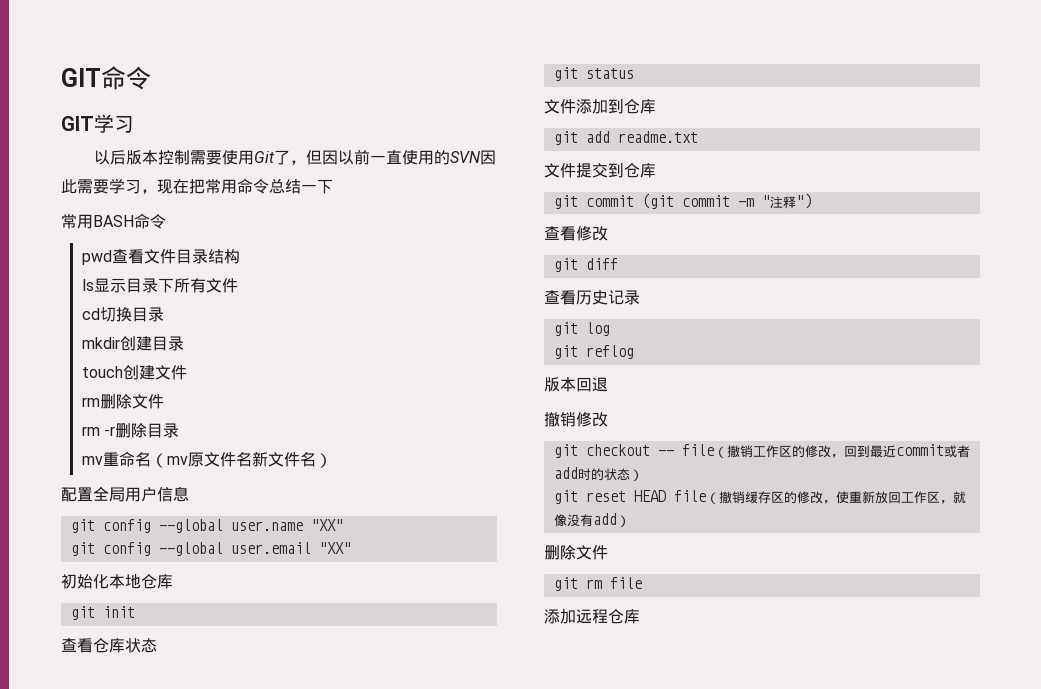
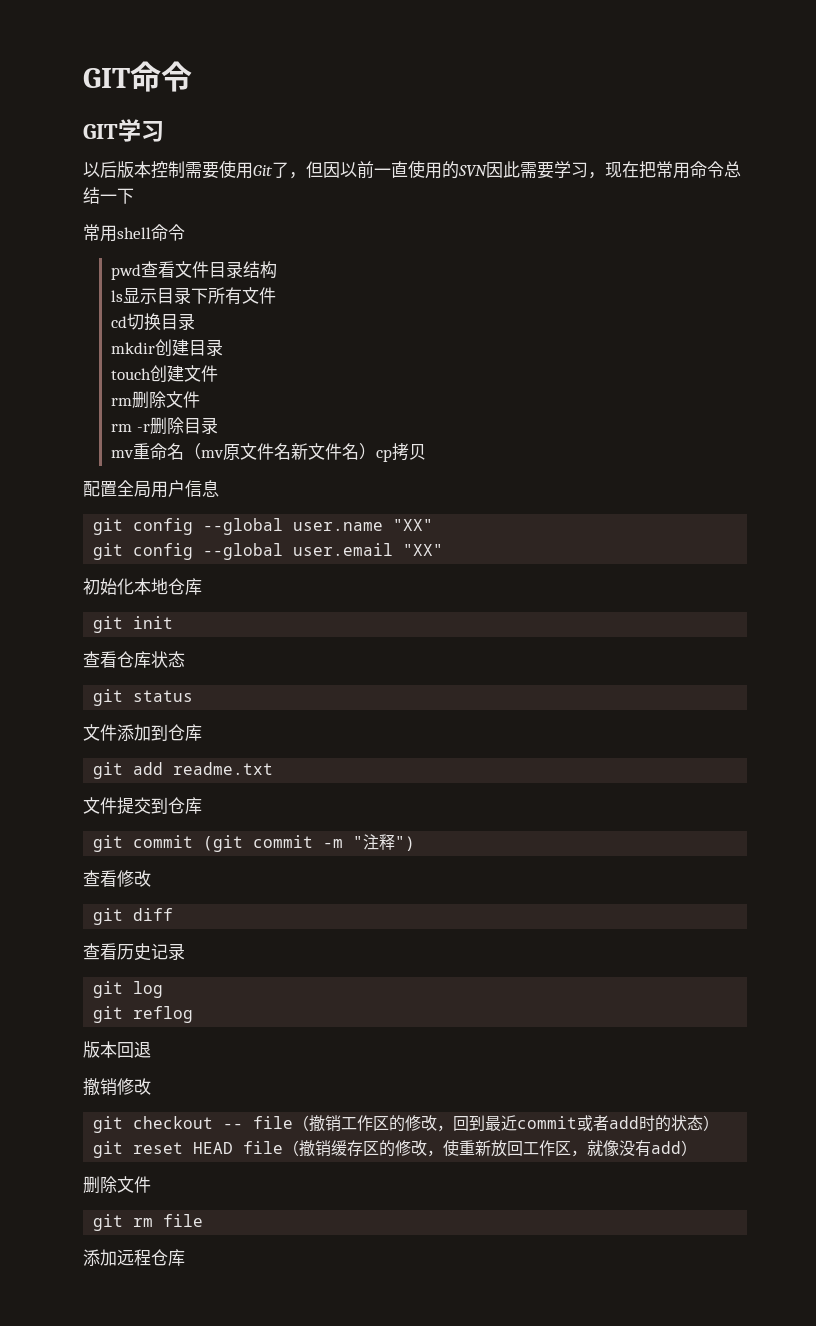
[93,215,134,227] BASH -> [117,227,151,239] shell
(332, 460) none -> [376,443,427,462] cp拷贝

